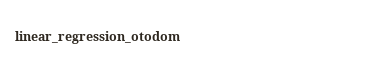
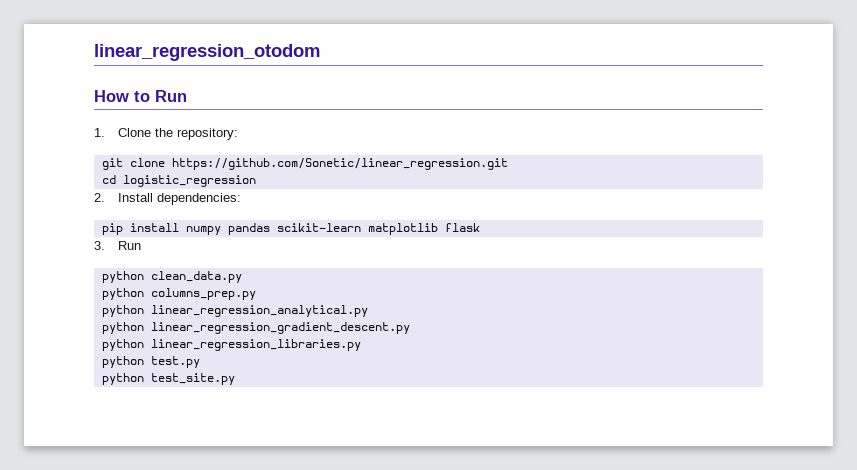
(180, 37) none -> [94,90,187,102] [94,128,238,140] [101,158,508,170] [101,175,256,187] [94,193,241,205] [101,223,480,235] [94,241,141,250] [101,271,242,283] [101,288,256,300] [101,305,368,317] [101,322,410,334] [101,339,361,351] [101,356,200,368] [101,373,235,385] // How to Run // 1. Clone the repository: // git clone https://github.com/Sonetic/linear_regression.git // cd logistic_regression // 2. Install dependencies: // pip install numpy pandas scikit-learn matplotlib flask // 3. Run // python clean_data.py // python columns_prep.py // python linear_regression_analytical.py // python linear_regression_gradient_descent.py // python linear_regression_libraries.py // python test.py // python test_site.py

